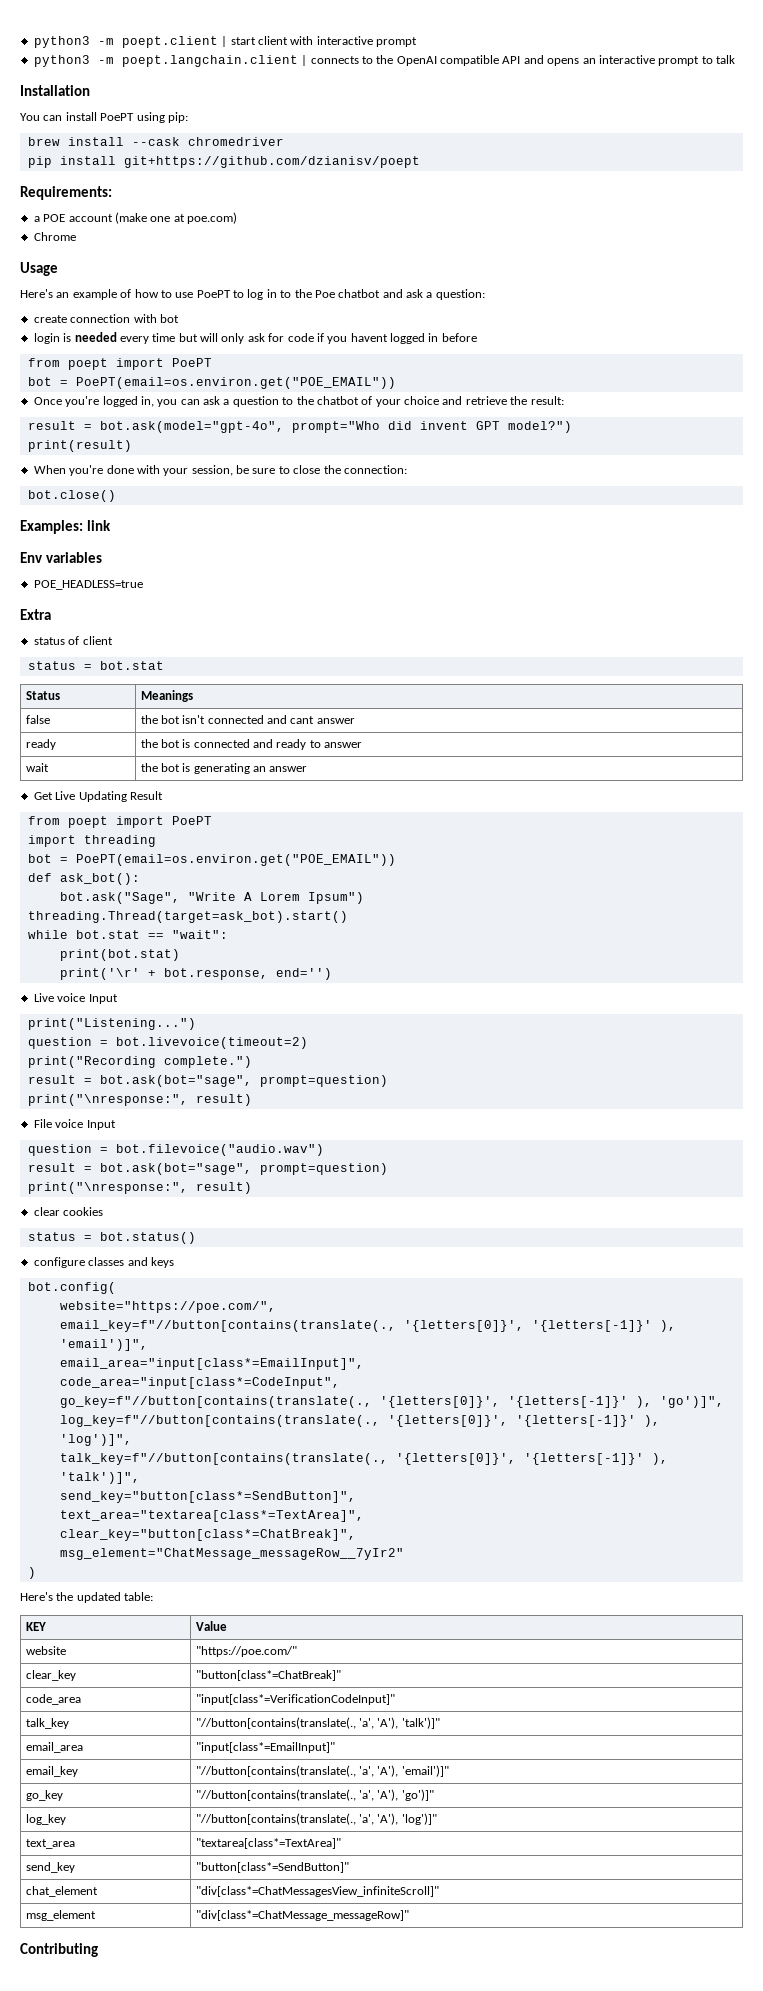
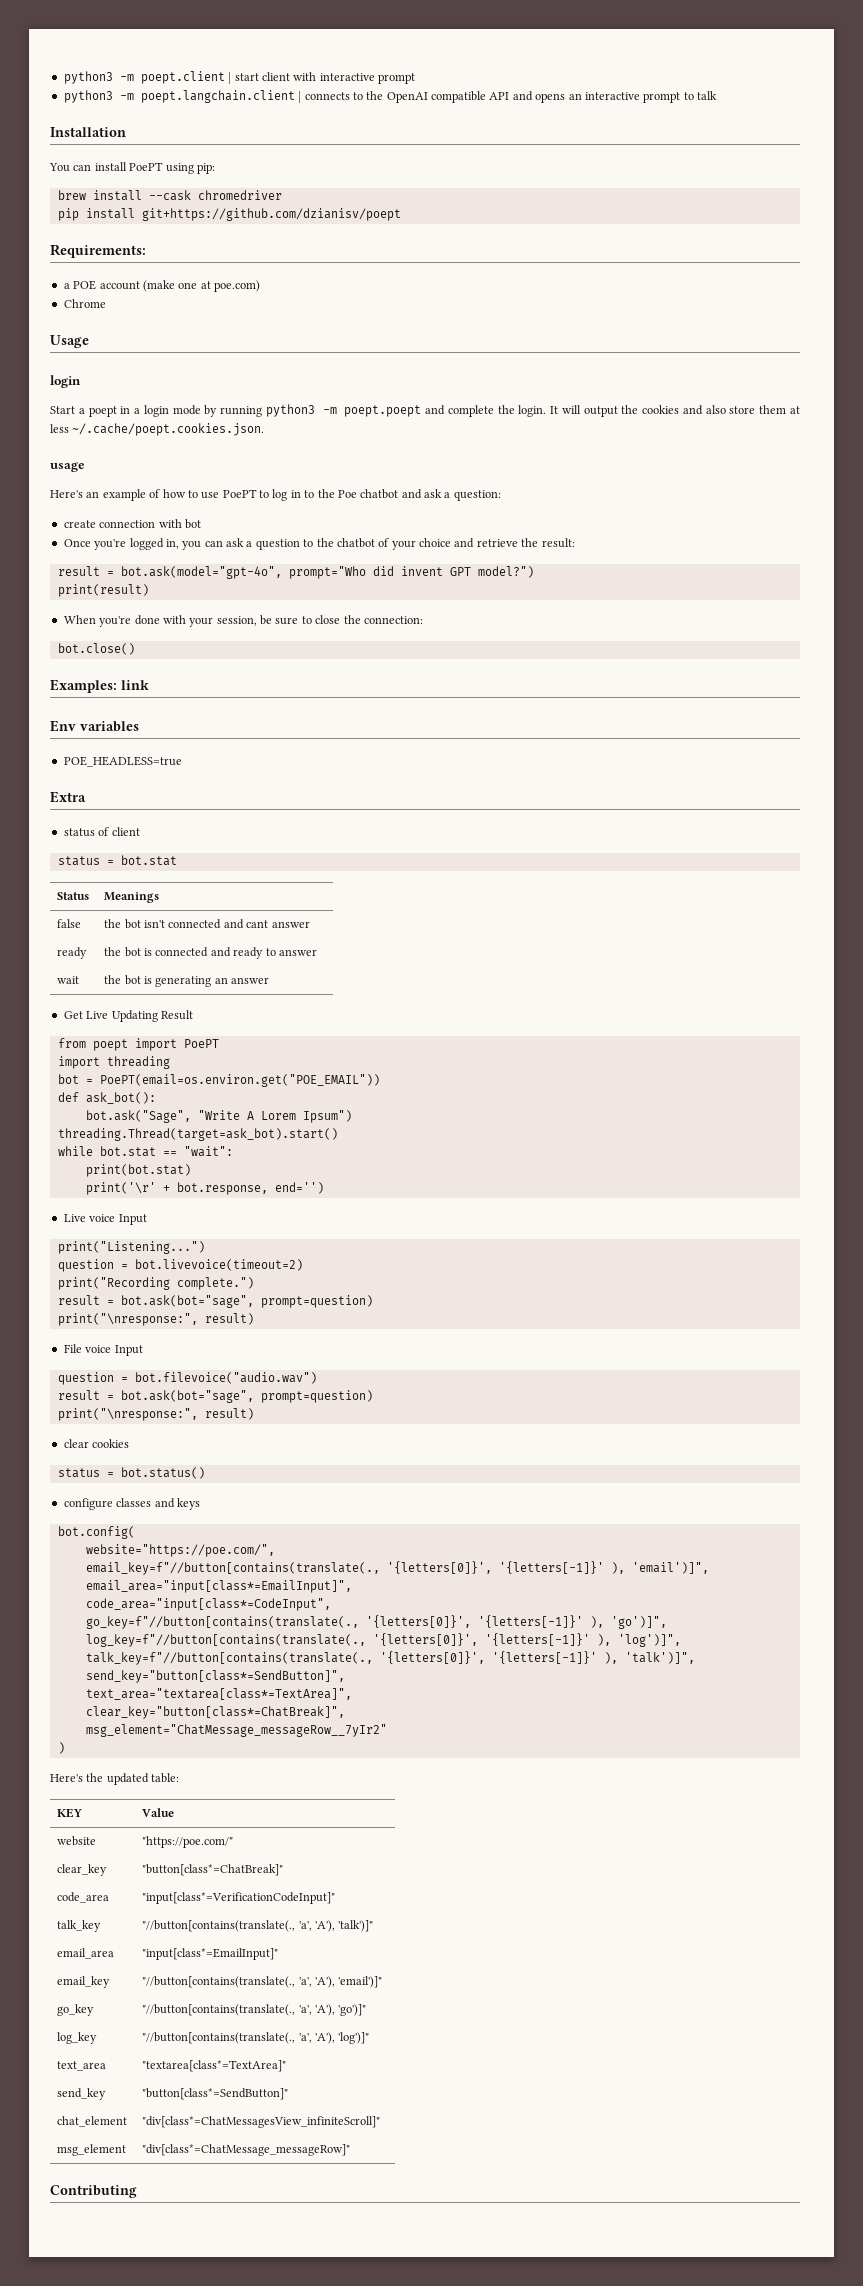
(58, 269) none -> [50,375,81,388] [50,404,800,417] [50,423,265,436] [50,462,85,472] // login // Start a poept in a login mode by running python3 -m poept.poept and complete the login. It will output the cookies and also store them at less ~/.cache/poept.cookies.json. // usage
[33,332,477,344] [27,358,212,370] [27,377,396,389] // login is needed every time but will only ask for code if you havent logged in before // from poept import PoePT // bot = PoePT(email=os.environ.get("POE_EMAIL")) -> (201, 524) none

